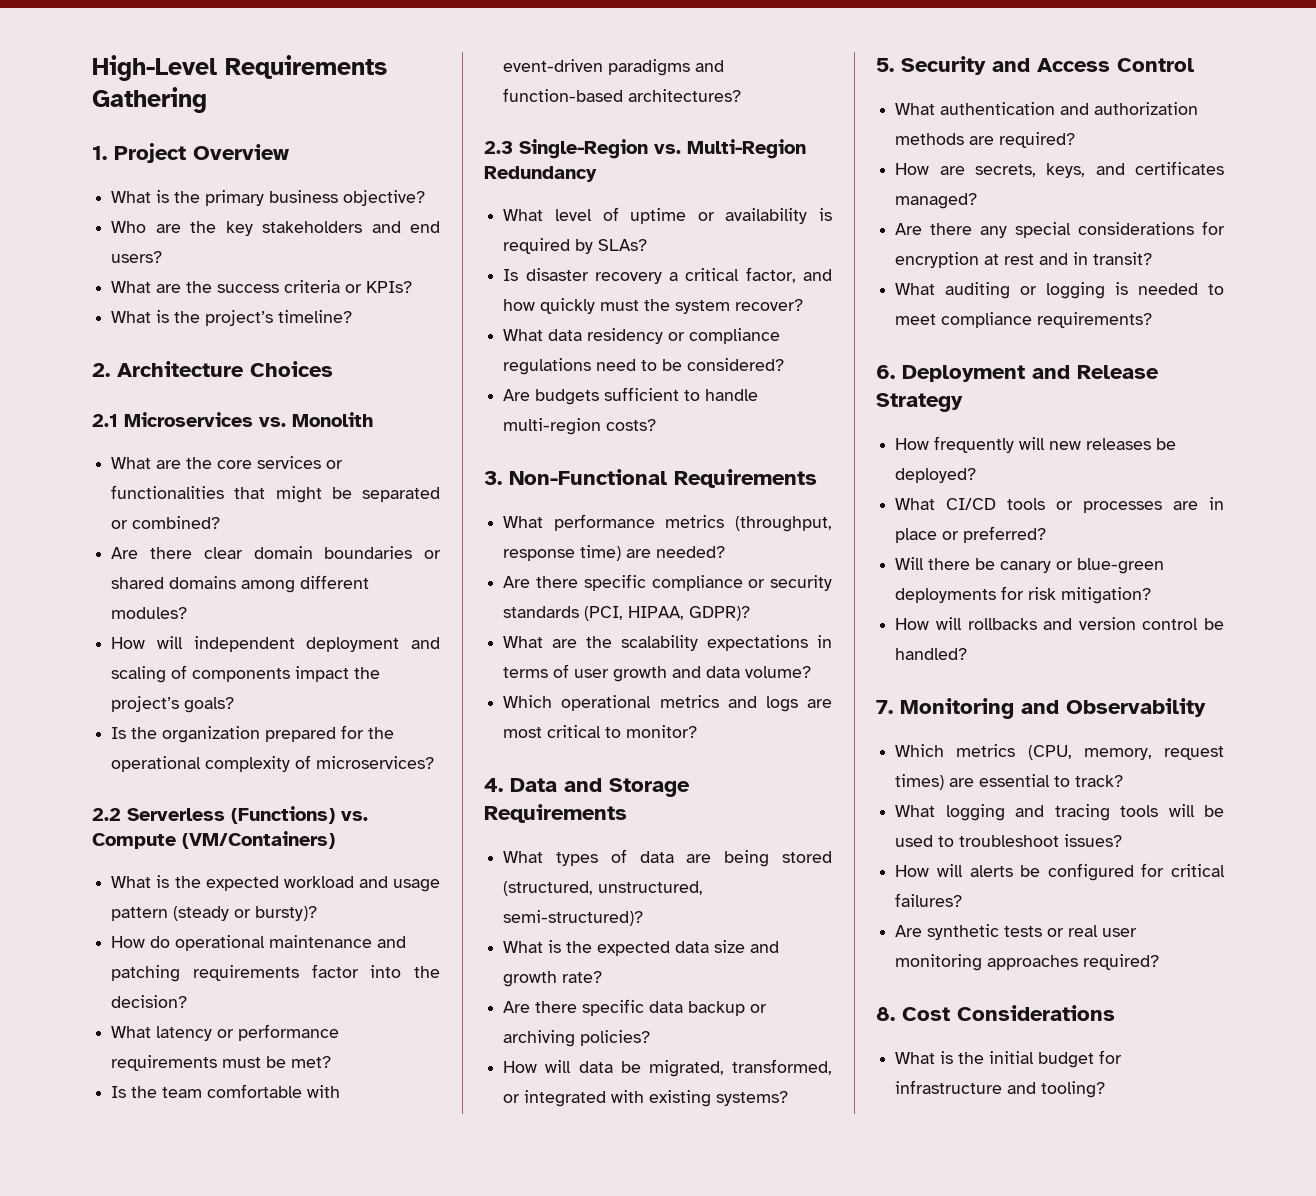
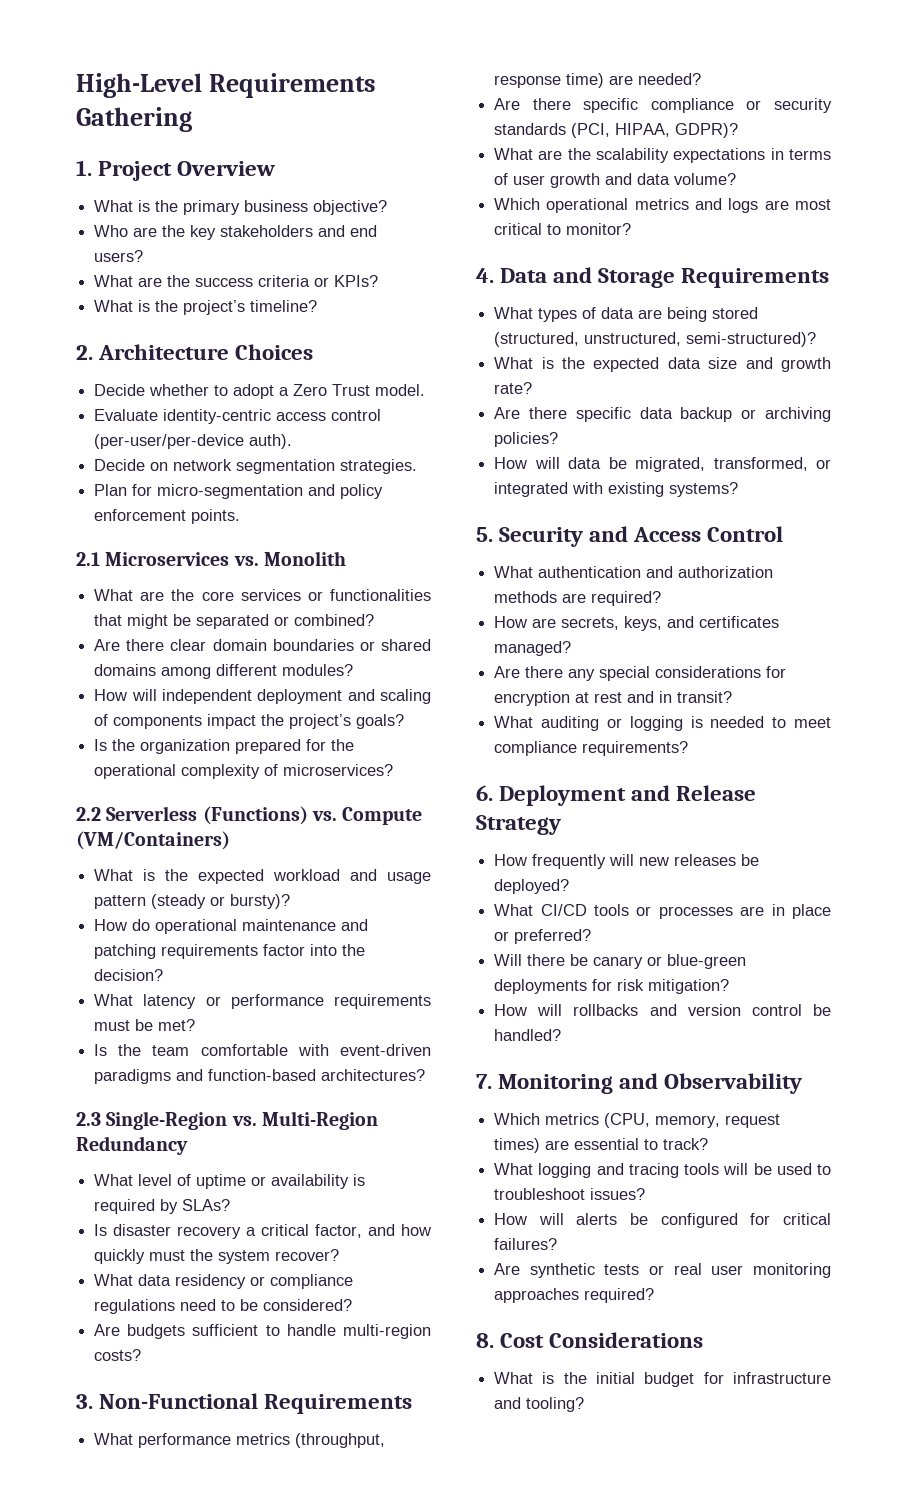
(333, 369) none -> [94,384,426,399] [94,409,382,424] [94,434,293,449] [94,459,418,474] [94,484,384,499] [94,509,241,524] // Decide whether to adopt a Zero Trust model. // Evaluate identity-centric access control (per-user/per-device auth). // Decide on network segmentation strategies. // Plan for micro-segmentation and policy enforcement points.

